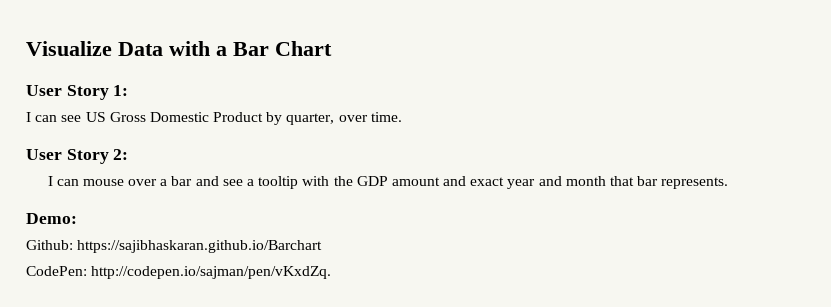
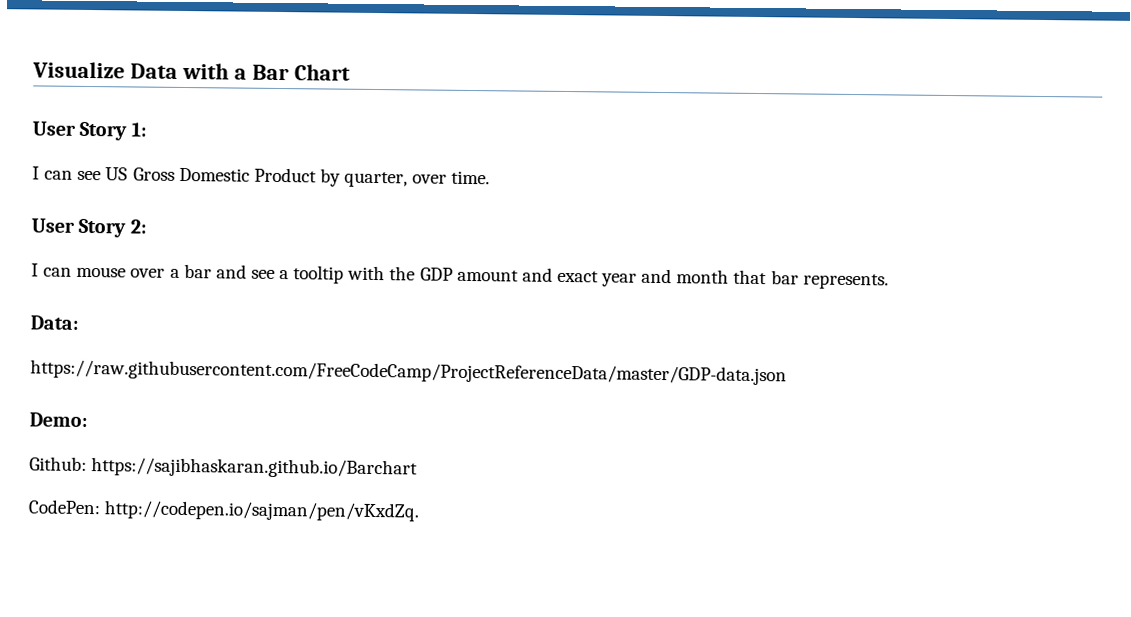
(729, 183) none -> [30,315,79,330] [30,359,787,386] // Data: // https://raw.githubusercontent.com/FreeCodeCamp/ProjectReferenceData/master/GDP-data.json

